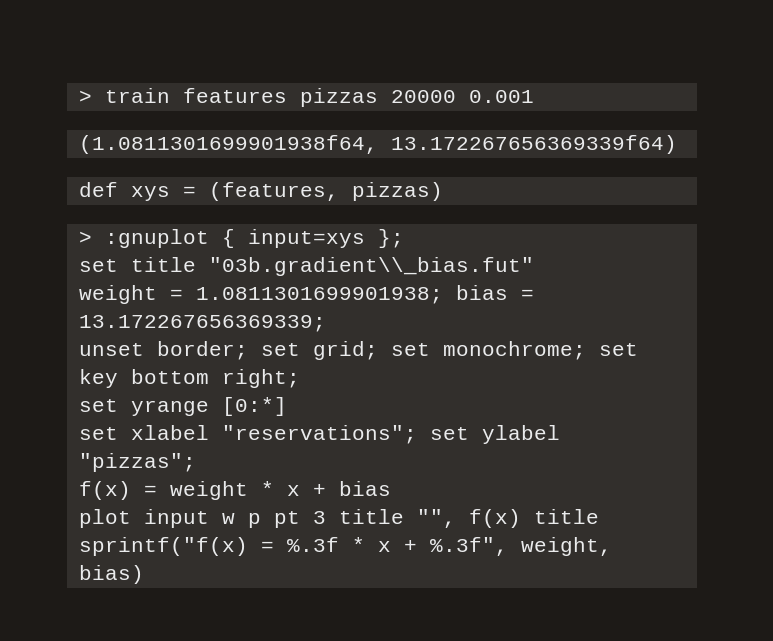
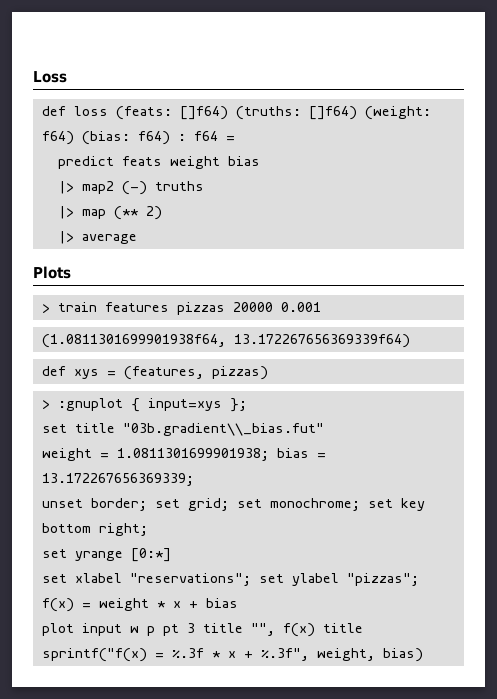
(78, 96) none -> [33,71,67,83] [41,106,431,120] [41,131,235,145] [57,156,260,169] [57,181,204,195] [57,206,162,220] [57,231,137,244] [33,266,71,279] Loss // def loss (feats: []f64) (truths: []f64) (weight: f64) (bias: f64) : f64 = // predict feats weight bias // |> map2 (-) truths // |> map (** 2) // |> average // Plots //

